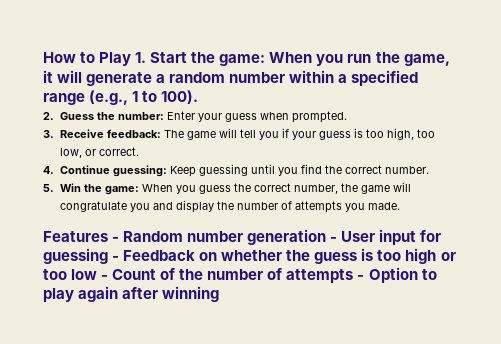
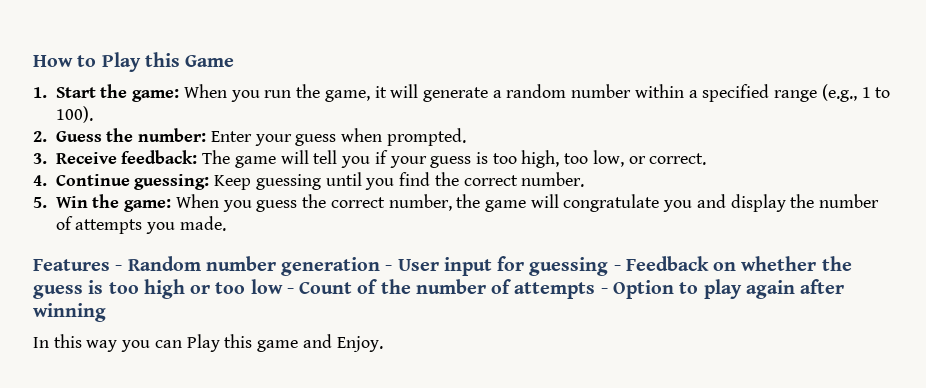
(132, 59) none -> [144,52,235,67] this Game //
(220, 294) none -> [33,334,383,352] // In this way you can Play this game and Enjoy.

